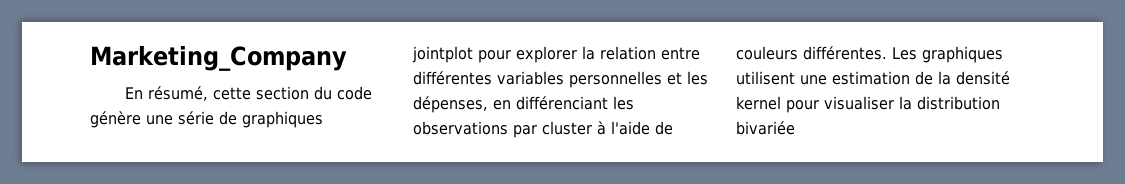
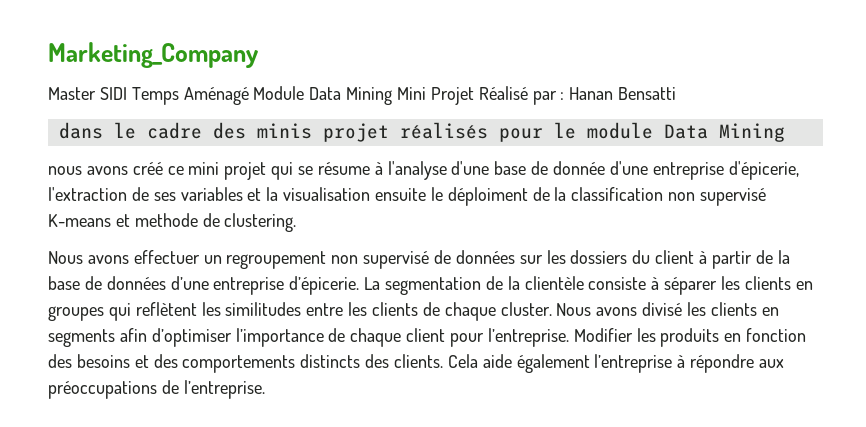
[125,86,373,101] [90,111,323,128] [412,46,700,63] [413,71,708,88] [413,96,634,113] [413,121,673,138] [736,46,1003,63] [736,71,1010,85] [736,96,1000,113] [736,121,795,135] En résumé, cette section du code génère une série de graphiques jointplot pour explorer la relation entre différentes variables personnelles et les dépenses, en différenciant les observations par cluster à l'aide de couleurs différentes. Les graphiques utilisent une estimation de la densité kernel pour visualiser la distribution bivariée -> [48,86,677,105] [58,122,785,142] [48,161,799,180] [48,187,767,206] [48,213,297,232] [48,250,790,269] [48,276,813,295] [48,302,779,321] [48,328,807,347] [48,354,785,373] [48,380,265,399] Master SIDI Temps Aménagé Module Data Mining Mini Projet Réalisé par : Hanan Bensatti // dans le cadre des minis projet réalisés pour le module Data Mining // nous avons créé ce mini projet qui se résume à l'analyse d'une base de donnée d'une entreprise d'épicerie, l'extraction de ses variables et la visualisation ensuite le déploiment de la classification non supervisé K-means et methode de clustering. // Nous avons effectuer un regroupement non supervisé de données sur les dossiers du client à partir de la base de données d’une entreprise d’épicerie. La segmentation de la clientèle consiste à séparer les clients en groupes qui reflètent les similitudes entre les clients de chaque cluster. Nous avons divisé les clients en segments afin d’optimiser l’importance de chaque client pour l’entreprise. Modifier les produits en fonction des besoins et des comportements distincts des clients. Cela aide également l’entreprise à répondre aux préoccupations de l’entreprise.

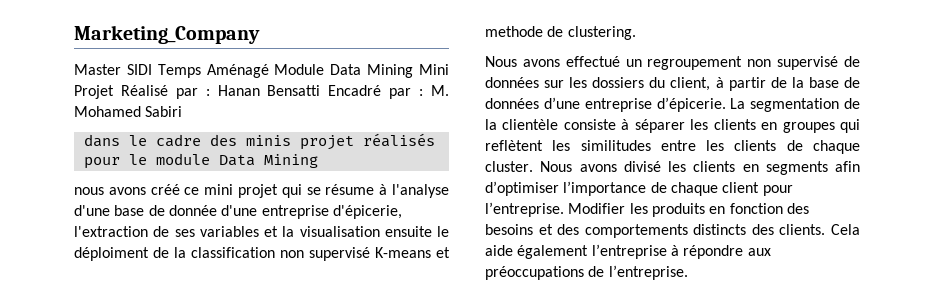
(677, 93) none -> [328,85,450,99] [74,106,183,117] Encadré par : M. Mohamed Sabiri
[133,250,200,264] effectuer -> [565,56,620,67] effectué
[655,250,695,264] client -> [670,77,711,91] client,

